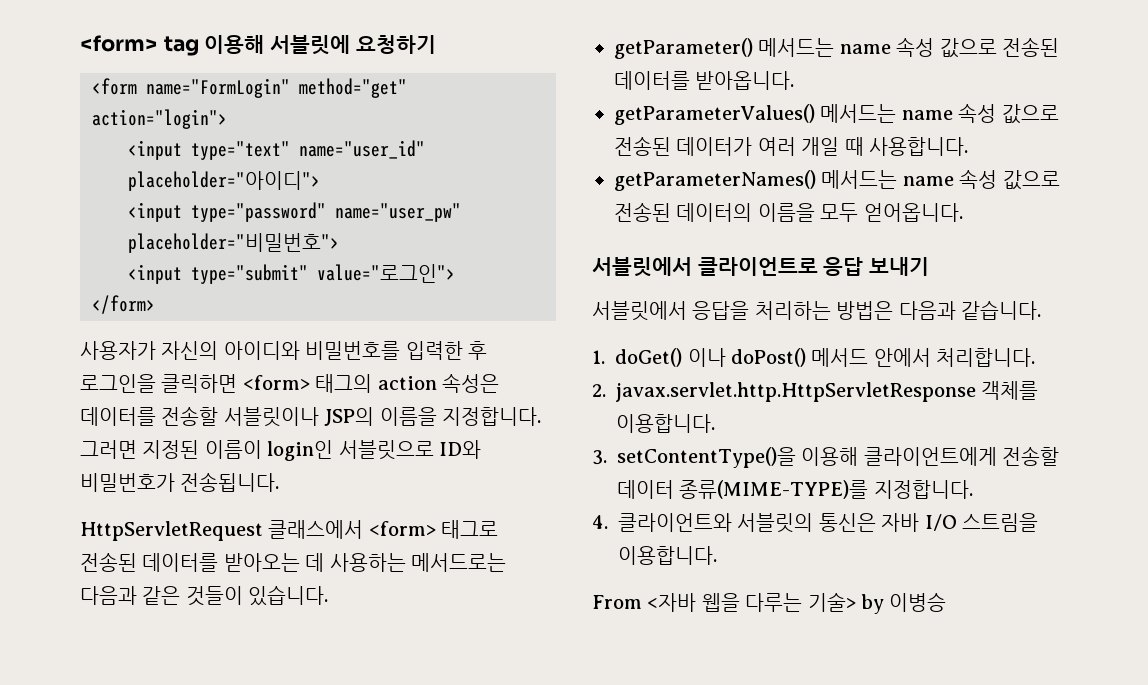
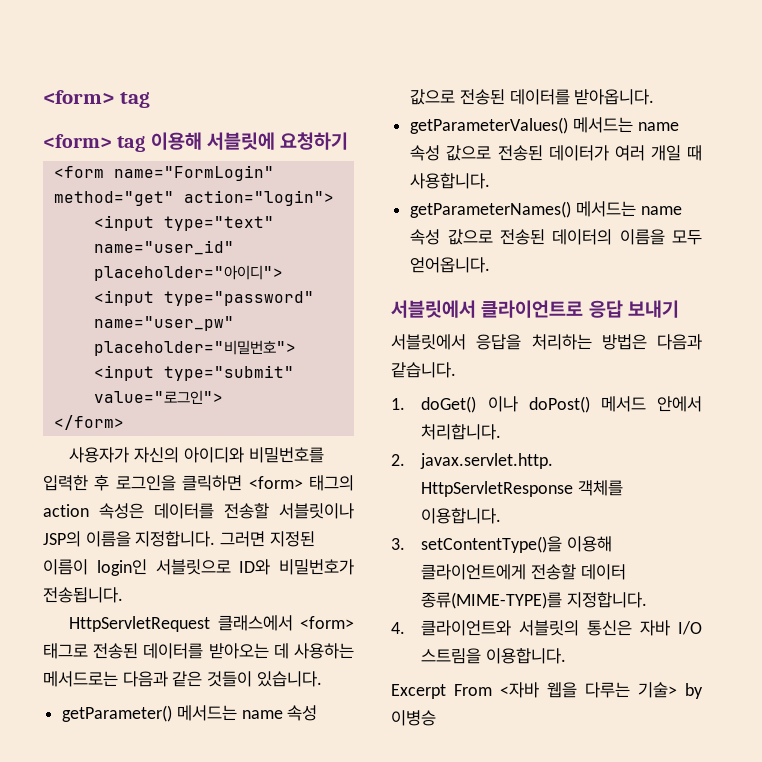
[80,35,199,56] <form> tag -> [43,90,150,108] [43,134,146,152] <form> tag // <form> tag
(717, 555) none -> [391,684,446,699] Excerpt

